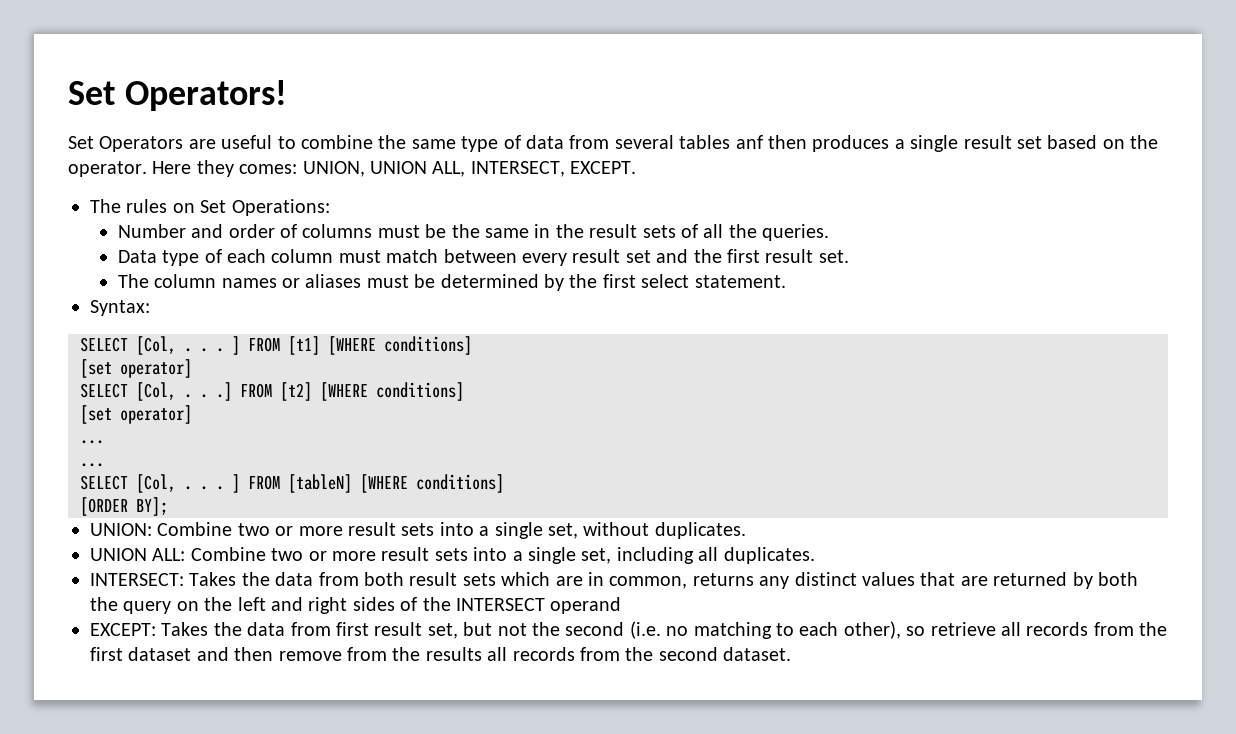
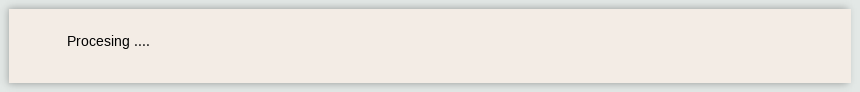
[68,80,287,111] [68,135,1159,152] [68,160,637,177] [90,199,330,216] [117,224,830,241] [117,249,849,266] [117,274,786,291] [90,300,150,316] [80,336,472,355] [80,359,192,378] [80,382,464,401] [80,405,192,424] [80,440,104,444] [80,463,104,467] [80,474,504,493] [80,497,168,516] [90,522,746,539] [90,547,815,564] [90,572,1138,589] [90,597,622,614] [90,621,1168,639] [90,647,792,661] Set Operators! // Set Operators are useful to combine the same type of data from several tables anf then produces a single result set based on the operator. Here they comes: UNION, UNION ALL, INTERSECT, EXCEPT. // The rules on Set Operations: // Number and order of columns must be the same in the result sets of all the queries. // Data type of each column must match between every result set and the first result set. // The column names or aliases must be determined by the first select statement. // Syntax: // SELECT [Col, . . . ] FROM [t1] [WHERE conditions] // [set operator] // SELECT [Col, . . .] FROM [t2] [WHERE conditions] // [set operator] // ... // ... // SELECT [Col, . . . ] FROM [tableN] [WHERE conditions] // [ORDER BY]; // UNION: Combine two or more result sets into a single set, without duplicates. // UNION ALL: Combine two or more result sets into a single set, including all duplicates. // INTERSECT: Takes the data from both result sets which are in common, returns any distinct values that are returned by both the query on the left and right sides of the INTERSECT operand // EXCEPT: Takes the data from first result set, but not the second (i.e. no matching to each other), so retrieve all records from the first dataset and then remove from the results all records from the second dataset. -> [67,35,150,49] Procesing ....

